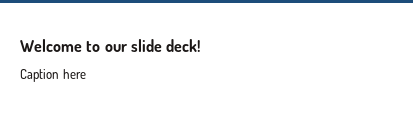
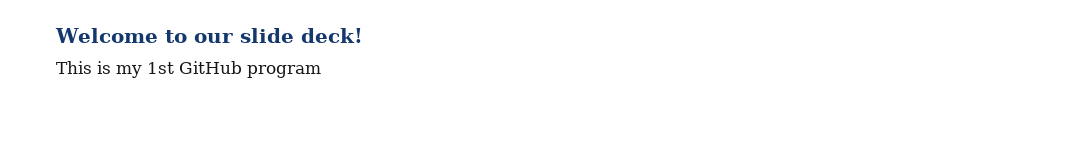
[20,69,86,82] Caption here -> [56,61,321,78] This is my 1st GitHub program

